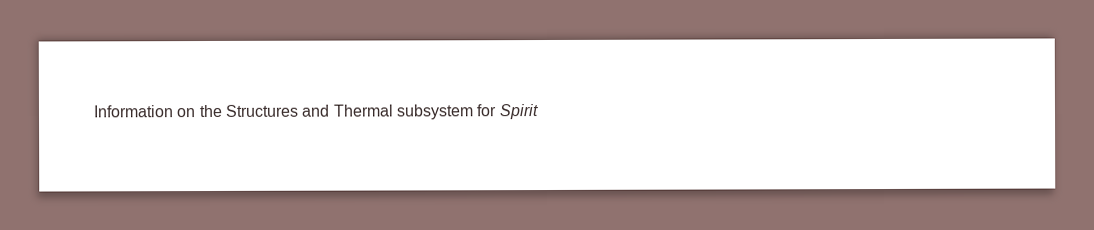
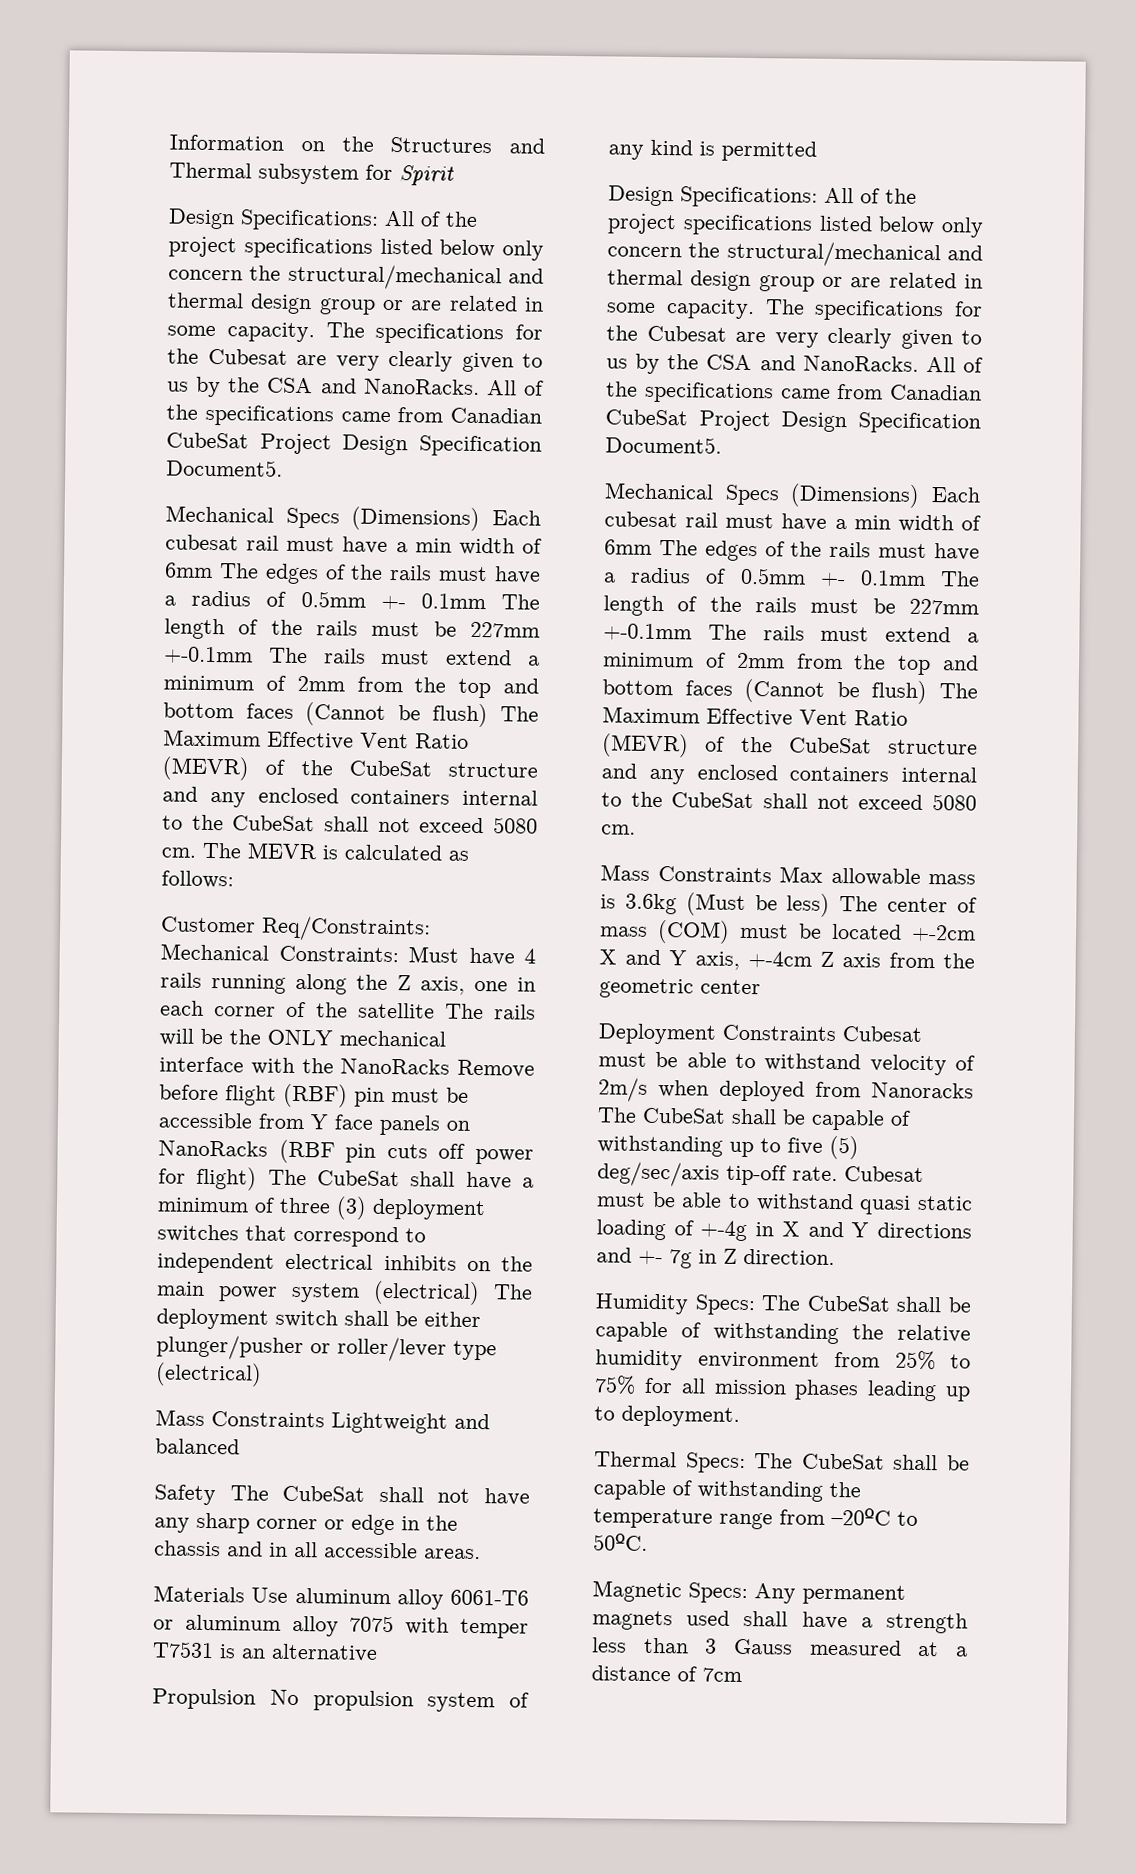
(539, 112) none -> [168,208,478,231] [168,236,544,261] [168,263,544,291] [168,292,544,315] [167,322,543,345] [167,348,543,373] [167,376,544,398] [166,404,542,427] [166,432,542,457] [166,459,283,477] [165,505,541,531] [165,534,542,556] [164,562,541,585] [164,590,540,610] [164,618,540,640] [164,646,540,666] [163,675,539,699] [163,702,539,728] [163,729,469,750] [162,756,538,781] [162,786,538,808] [162,814,538,834] [161,842,469,861] [161,870,234,889] [161,915,431,942] [160,943,536,966] [160,972,536,995] [160,1000,536,1020] [159,1028,446,1047] [159,1056,535,1078] [159,1083,469,1108] [158,1112,470,1136] [158,1139,534,1165] [158,1166,534,1191] [157,1196,486,1221] [157,1224,426,1248] [157,1252,533,1274] [156,1280,533,1306] [156,1308,481,1330] [156,1334,497,1362] [155,1362,262,1387] [155,1409,490,1434] [155,1438,240,1455] [154,1484,530,1506] [154,1512,458,1536] [154,1540,481,1560] [153,1585,529,1610] [153,1614,529,1639] [152,1641,378,1662] [152,1688,529,1713] [608,139,817,162] [608,185,917,208] [607,213,984,238] [607,240,983,268] [607,269,983,292] [606,299,983,322] [606,325,982,350] [606,353,983,374] [606,381,982,404] [605,409,981,434] [605,436,722,454] [604,482,981,508] [604,511,981,533] [604,539,980,562] [603,567,980,587] [603,595,979,617] [603,623,979,643] [603,652,979,676] [602,678,978,705] [602,706,908,727] [602,733,978,758] [601,763,977,785] [601,791,977,811] [601,824,636,835] [600,864,976,886] [600,892,977,917] [600,920,976,944] [599,949,975,970] [599,978,761,999] [598,1023,923,1045] [598,1051,975,1076] [598,1077,974,1102] [597,1107,911,1131] [597,1135,859,1160] [597,1161,924,1187] [596,1191,973,1215] [596,1219,972,1242] [596,1247,835,1269] [595,1293,971,1316] [595,1321,971,1345] [595,1349,971,1371] [594,1375,971,1402] [594,1405,740,1427] [594,1451,970,1474] [593,1479,861,1502] [593,1507,918,1530] [593,1533,648,1551] [592,1580,906,1605] [592,1610,968,1634] [592,1637,968,1657] [591,1665,742,1682] // Design Specifications: All of the project specifications listed below only concern the structural/mechanical and thermal design group or are related in some capacity. The specifications for the Cubesat are very clearly given to us by the CSA and NanoRacks. All of the specifications came from Canadian CubeSat Project Design Specification Document5. // Mechanical Specs (Dimensions) Each cubesat rail must have a min width of 6mm The edges of the rails must have a radius of 0.5mm +- 0.1mm The length of the rails must be 227mm +-0.1mm The rails must extend a minimum of 2mm from the top and bottom faces (Cannot be flush) The Maximum Effective Vent Ratio (MEVR) of the CubeSat structure and any enclosed containers internal to the CubeSat shall not exceed 5080 cm. The MEVR is calculated as follows: // Customer Req/Constraints: Mechanical Constraints: Must have 4 rails running along the Z axis, one in each corner of the satellite The rails will be the ONLY mechanical interface with the NanoRacks Remove before flight (RBF) pin must be accessible from Y face panels on NanoRacks (RBF pin cuts off power for flight) The CubeSat shall have a minimum of three (3) deployment switches that correspond to independent electrical inhibits on the main power system (electrical) The deployment switch shall be either plunger/pusher or roller/lever type (electrical) // Mass Constraints Lightweight and balanced // Safety The CubeSat shall not have any sharp corner or edge in the chassis and in all accessible areas. // Materials Use aluminum alloy 6061‐T6 or aluminum alloy 7075 with temper T7531 is an alternative // Propulsion No propulsion system of any kind is permitted // Design Specifications: All of the project specifications listed below only concern the structural/mechanical and thermal design group or are related in some capacity. The specifications for the Cubesat are very clearly given to us by the CSA and NanoRacks. All of the specifications came from Canadian CubeSat Project Design Specification Document5. // Mechanical Specs (Dimensions) Each cubesat rail must have a min width of 6mm The edges of the rails must have a radius of 0.5mm +- 0.1mm The length of the rails must be 227mm +-0.1mm The rails must extend a minimum of 2mm from the top and bottom faces (Cannot be flush) The Maximum Effective Vent Ratio (MEVR) of the CubeSat structure and any enclosed containers internal to the CubeSat shall not exceed 5080 cm. // Mass Constraints Max allowable mass is 3.6kg (Must be less) The center of mass (COM) must be located +-2cm X and Y axis, +-4cm Z axis from the geometric center // Deployment Constraints Cubesat must be able to withstand velocity of 2m/s when deployed from Nanoracks The CubeSat shall be capable of withstanding up to five (5) deg/sec/axis tip‐off rate. Cubesat must be able to withstand quasi static loading of +-4g in X and Y directions and +- 7g in Z direction. // Humidity Specs: The CubeSat shall be capable of withstanding the relative humidity environment from 25% to 75% for all mission phases leading up to deployment. // Thermal Specs: The CubeSat shall be capable of withstanding the temperature range from –20ºC to 50ºC. // Magnetic Specs: Any permanent magnets used shall have a strength less than 3 Gauss measured at a distance of 7cm

